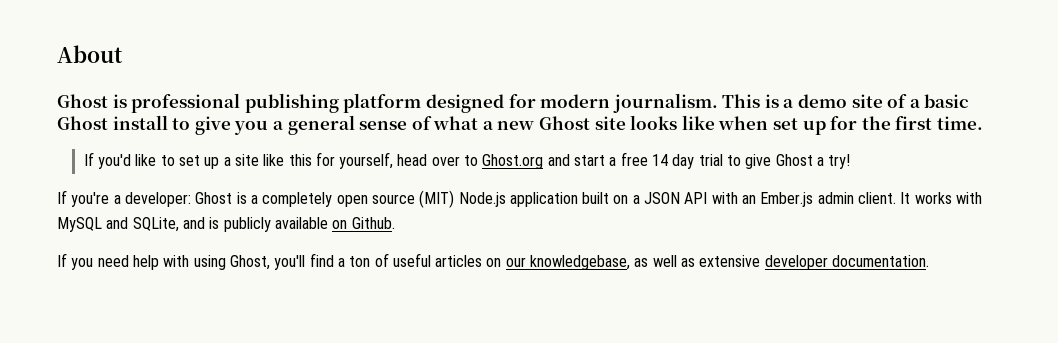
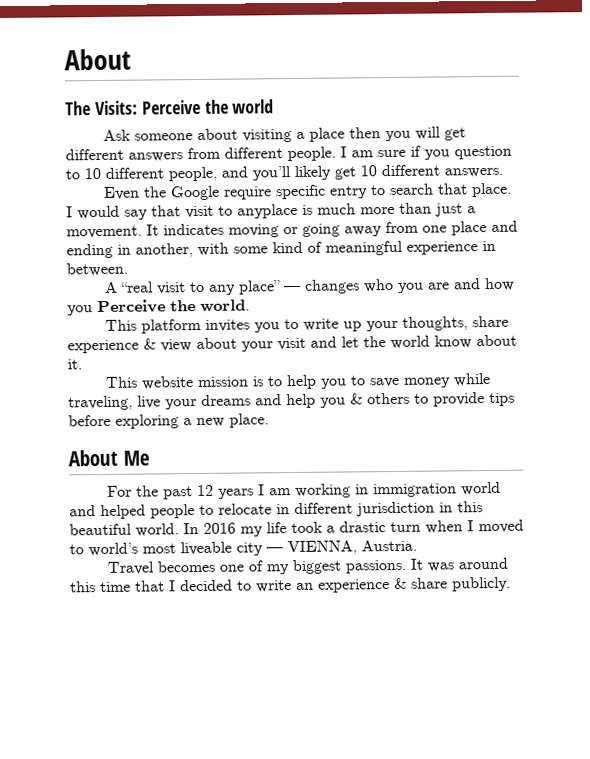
[57,93,970,113] [57,115,983,135] [83,152,851,169] [57,190,983,208] [57,217,395,232] [57,253,930,270] Ghost is professional publishing platform designed for modern journalism. This is a demo site of a basic Ghost install to give you a general sense of what a new Ghost site looks like when set up for the first time. // If you'd like to set up a site like this for yourself, head over to Ghost.org and start a free 14 day trial to give Ghost a try! // If you're a developer: Ghost is a completely open source (MIT) Node.js application built on a JSON API with an Ember.js admin client. It works with MySQL and SQLite, and is publicly available on Github. // If you need help with using Ghost, you'll find a ton of useful articles on our knowledgebase, as well as extensive developer documentation. -> [65,99,275,116] [102,126,466,143] [65,145,512,162] [65,164,503,182] [103,182,512,201] [66,202,476,220] [66,220,518,239] [66,240,496,259] [66,262,128,277] [103,277,515,295] [67,299,250,316] [104,315,509,334] [67,334,517,354] [67,359,82,370] [104,372,491,390] [68,392,515,411] [68,413,269,429] [68,449,150,467] [106,481,501,500] [69,501,483,520] [69,519,524,537] [69,539,417,557] [106,557,508,575] [70,576,511,593] The Visits: Perceive the world // Ask someone about visiting a place then you will get different answers from different people. I am sure if you question to 10 different people, and you’ll likely get 10 different answers. // Even the Google require specific entry to search that place. I would say that visit to anyplace is much more than just a movement. It indicates moving or going away from one place and ending in another, with some kind of meaningful experience in between. // A “real visit to any place” — changes who you are and how you Perceive the world. // This platform invites you to write up your thoughts, share experience & view about your visit and let the world know about it. // This website mission is to help you to save money while traveling, live your dreams and help you & others to provide tips before exploring a new place. // About Me // For the past 12 years I am working in immigration world and helped people to relocate in different jurisdiction in this beautiful world. In 2016 my life took a drastic turn when I moved to world’s most liveable city — VIENNA, Austria. // Travel becomes one of my biggest passions. It was around this time that I decided to write an experience & share publicly.

